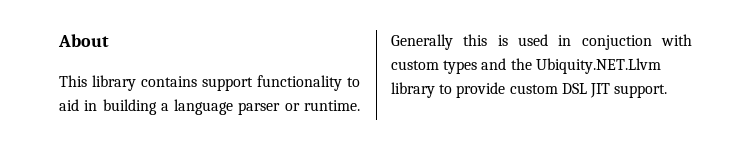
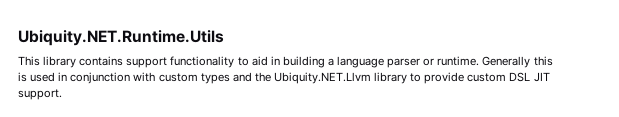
[58,34,109,47] About -> [18,30,224,46] Ubiquity.NET.Runtime.Utils
[581,35,652,50] conjuction -> [70,72,131,84] conjunction

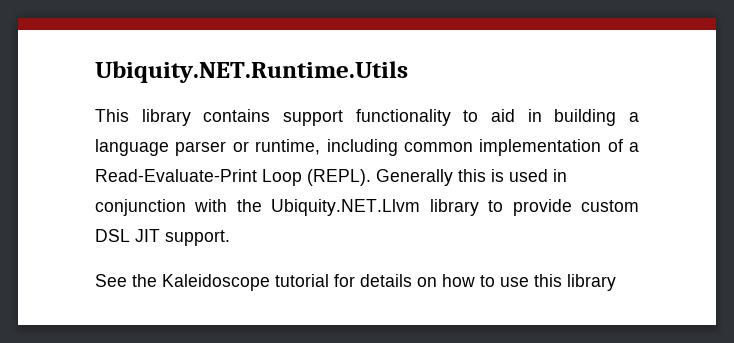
[437,56,480,66] runtime. -> [255,139,639,156] [95,169,371,186] runtime, including common implementation of a Read-Evaluate-Print Loop (REPL).
[158,72,252,84] custom types and -> (228, 205) none
(62, 94) none -> [95,274,616,291] // See the Kaleidoscope tutorial for details on how to use this library

